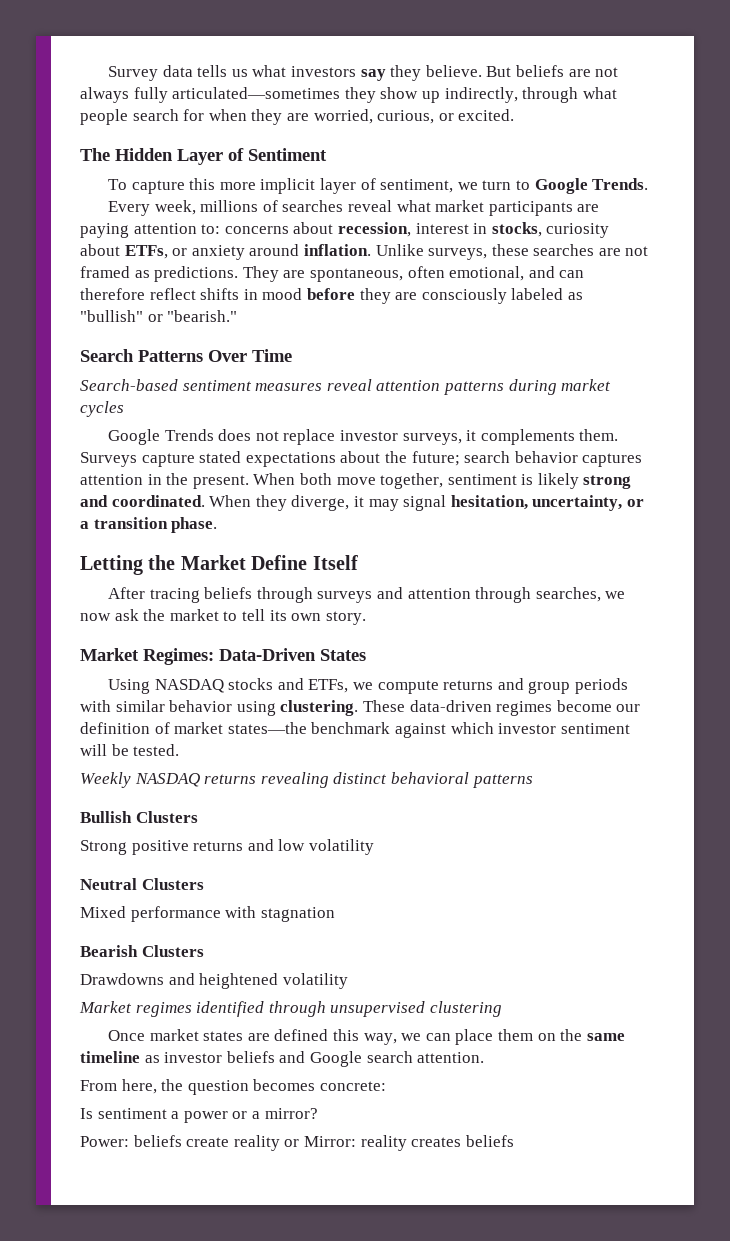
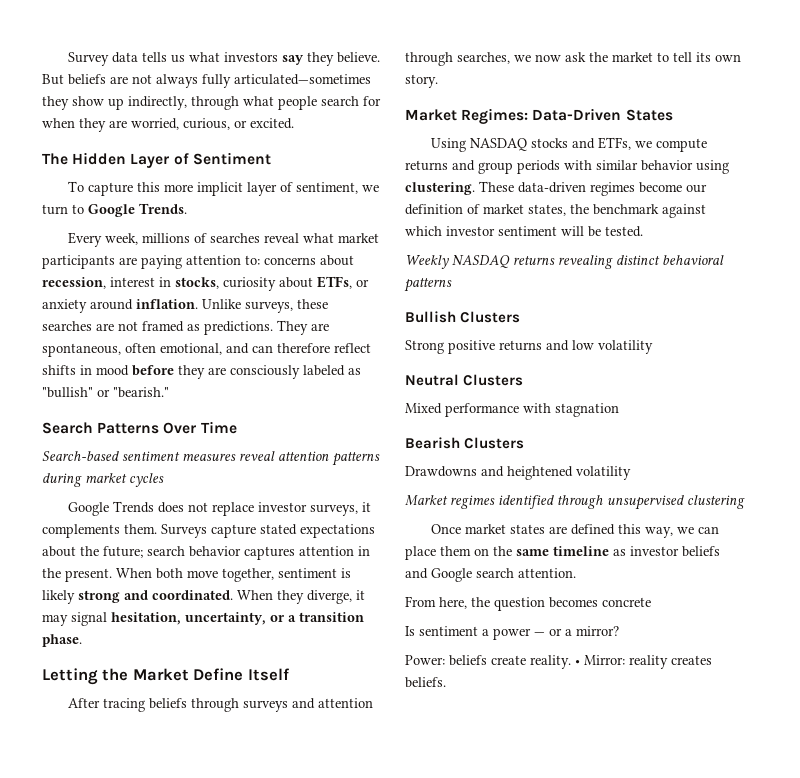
[227,722,307,734] states—the -> [528,204,589,216] states, the
[319,1081,386,1091] concrete: -> [602,597,651,607] concrete
(228, 1117) none -> [534,632,545,636] —
[233,1135,300,1151] reality or -> [530,655,580,669] reality. •
[465,1135,514,1147] beliefs -> [405,677,446,688] beliefs.

